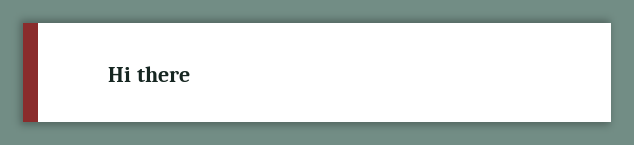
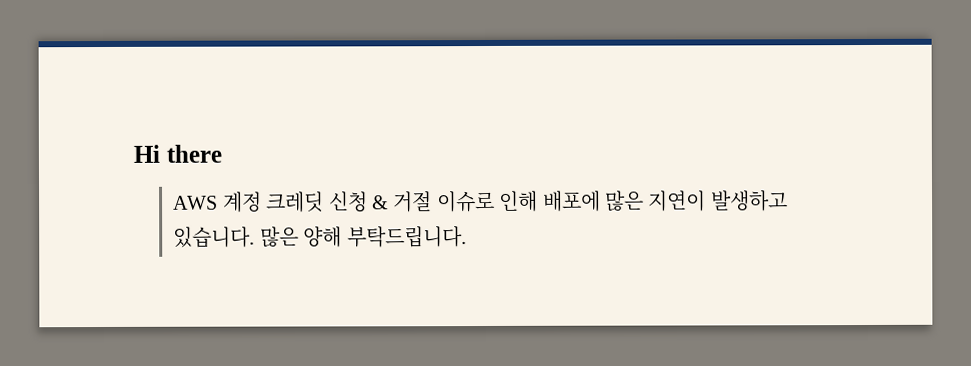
(190, 74) none -> [173,190,788,213] [173,226,467,248] // AWS 계정 크레딧 신청 & 거절 이슈로 인해 배포에 많은 지연이 발생하고 있습니다. 많은 양해 부탁드립니다.

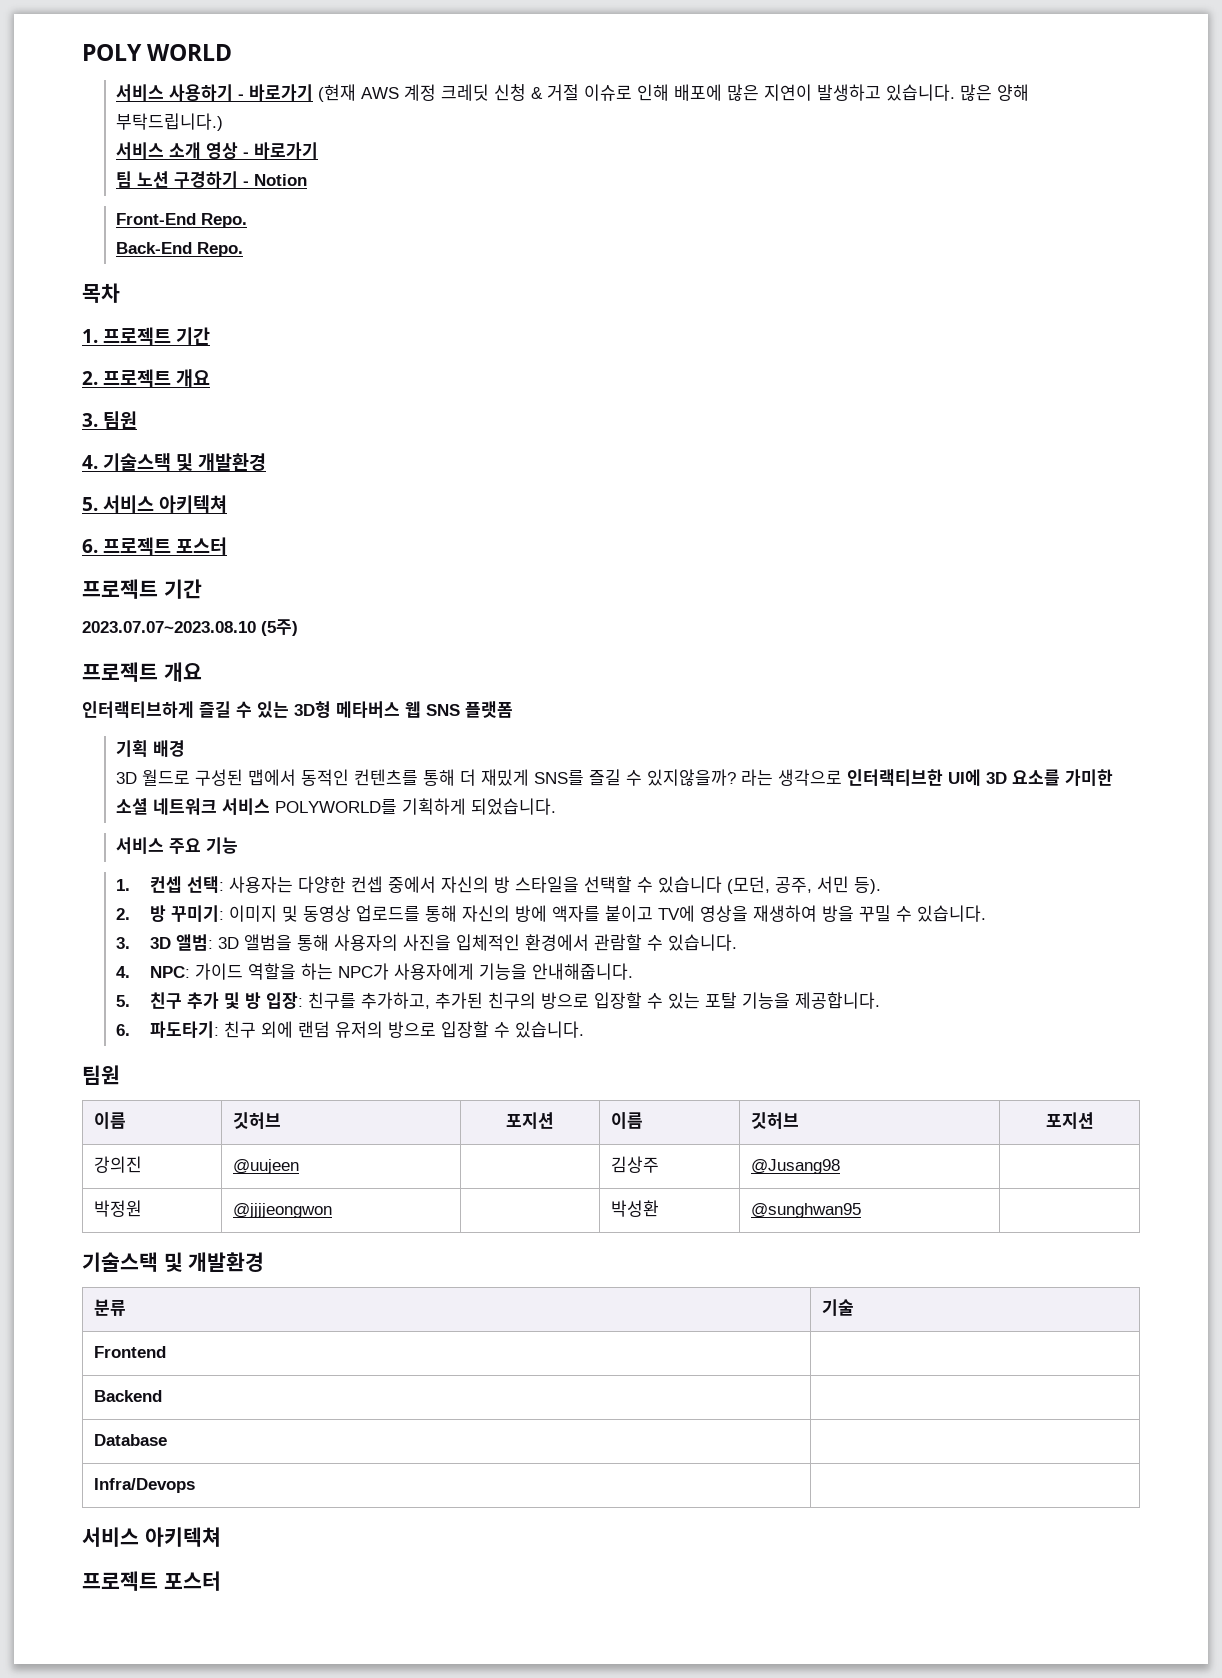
[133,144,222,163] Hi there // -> [82,44,233,61] [115,84,356,102] POLY WORLD // 서비스 사용하기 - 바로가기 (현재
[346,226,467,248] 부탁드립니다. -> [115,113,223,131] [115,142,318,159] [115,171,307,188] [115,213,247,228] [115,242,243,257] [82,283,120,303] [82,327,210,345] [82,369,210,387] [82,411,137,429] [82,453,266,471] [82,495,227,513] [82,537,227,555] [82,579,202,599] [82,619,298,636] [82,662,202,682] [82,701,513,718] [115,740,185,757] [115,769,1113,786] [115,798,556,815] [115,837,238,854] [115,876,881,894] [115,905,986,922] [115,934,737,951] [115,963,633,980] [115,992,880,1009] [115,1021,584,1038] [82,1065,120,1085] [93,1112,126,1129] [232,1112,281,1129] [506,1112,554,1129] [610,1112,643,1129] [750,1112,799,1129] [1045,1112,1094,1129] [93,1156,142,1173] [232,1159,299,1174] [610,1156,659,1173] [750,1159,840,1174] [93,1200,142,1217] [232,1203,332,1218] [610,1200,659,1217] [750,1203,861,1218] [82,1252,265,1272] [93,1299,126,1316] [821,1299,854,1316] [93,1346,166,1358] [93,1390,162,1402] [93,1434,167,1446] [93,1478,195,1493] [82,1527,221,1547] [82,1571,221,1591] 부탁드립니다.) // 서비스 소개 영상 - 바로가기 // 팀 노션 구경하기 - Notion // Front-End Repo. // Back-End Repo. // 목차 // 1. 프로젝트 기간 // 2. 프로젝트 개요 // 3. 팀원 // 4. 기술스택 및 개발환경 // 5. 서비스 아키텍쳐 // 6. 프로젝트 포스터 // 프로젝트 기간 // 2023.07.07~2023.08.10 (5주) // 프로젝트 개요 // 인터랙티브하게 즐길 수 있는 3D형 메타버스 웹 SNS 플랫폼 // 기획 배경 // 3D 월드로 구성된 맵에서 동적인 컨텐츠를 통해 더 재밌게 SNS를 즐길 수 있지않을까? 라는 생각으로 인터랙티브한 UI에 3D 요소를 가미한 소셜 네트워크 서비스 POLYWORLD를 기획하게 되었습니다. // 서비스 주요 기능 // 1. 컨셉 선택: 사용자는 다양한 컨셉 중에서 자신의 방 스타일을 선택할 수 있습니다 (모던, 공주, 서민 등). // 2. 방 꾸미기: 이미지 및 동영상 업로드를 통해 자신의 방에 액자를 붙이고 TV에 영상을 재생하여 방을 꾸밀 수 있습니다. // 3. 3D 앨범: 3D 앨범을 통해 사용자의 사진을 입체적인 환경에서 관람할 수 있습니다. // 4. NPC: 가이드 역할을 하는 NPC가 사용자에게 기능을 안내해줍니다. // 5. 친구 추가 및 방 입장: 친구를 추가하고, 추가된 친구의 방으로 입장할 수 있는 포탈 기능을 제공합니다. // 6. 파도타기: 친구 외에 랜덤 유저의 방으로 입장할 수 있습니다. // 팀원 // 이름 | 깃허브 | 포지션 | 이름 | 깃허브 | 포지션 // 강의진 | @uujeen | | 김상주 | @Jusang98 | // 박정원 | @jjjjeongwon | | 박성환 | @sunghwan95 | // 기술스택 및 개발환경 // 분류 | 기술 // Frontend | // Backend | // Database | // Infra/Devops | // 서비스 아키텍쳐 // 프로젝트 포스터

